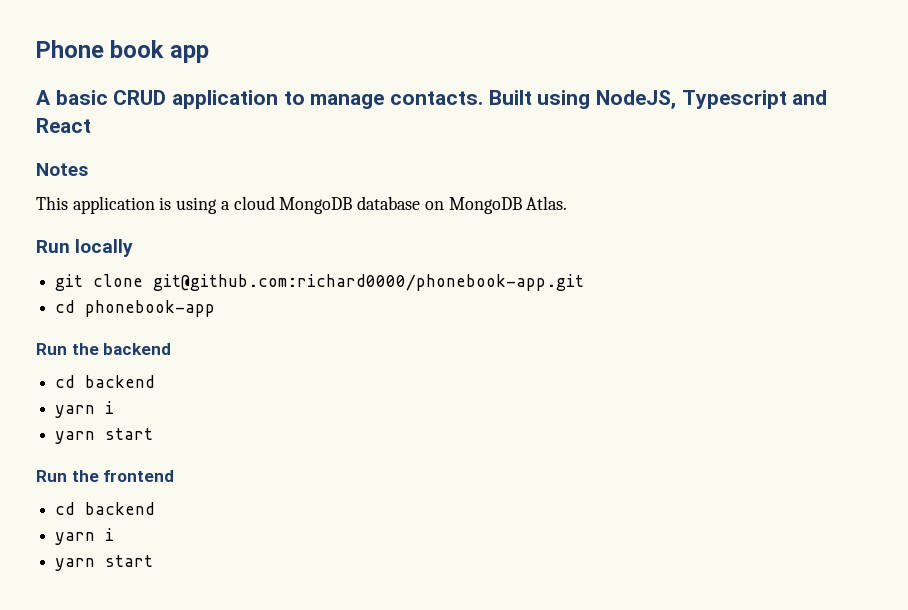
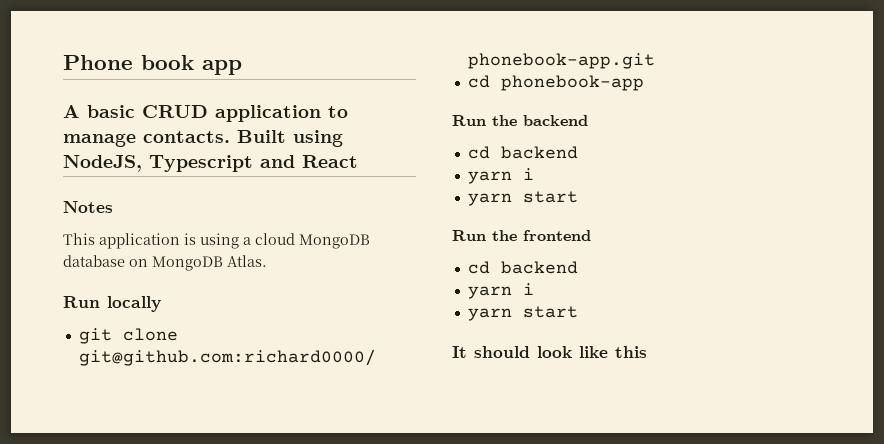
(154, 561) none -> [452,346,647,358] // It should look like this

